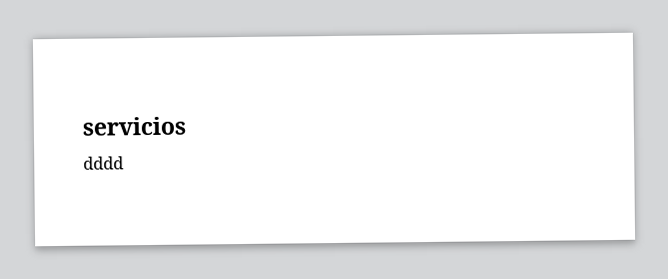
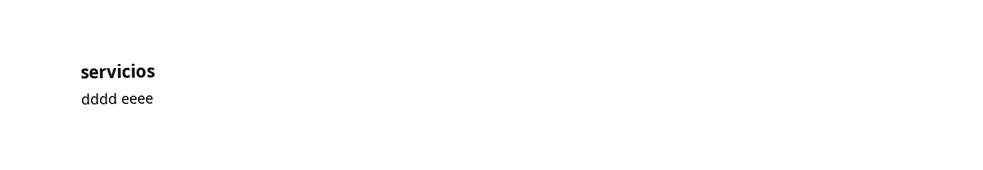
(124, 163) none -> [121,95,154,104] eeee

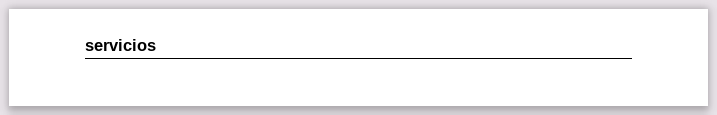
[81,93,154,105] // dddd eeee -> (156, 45) none

